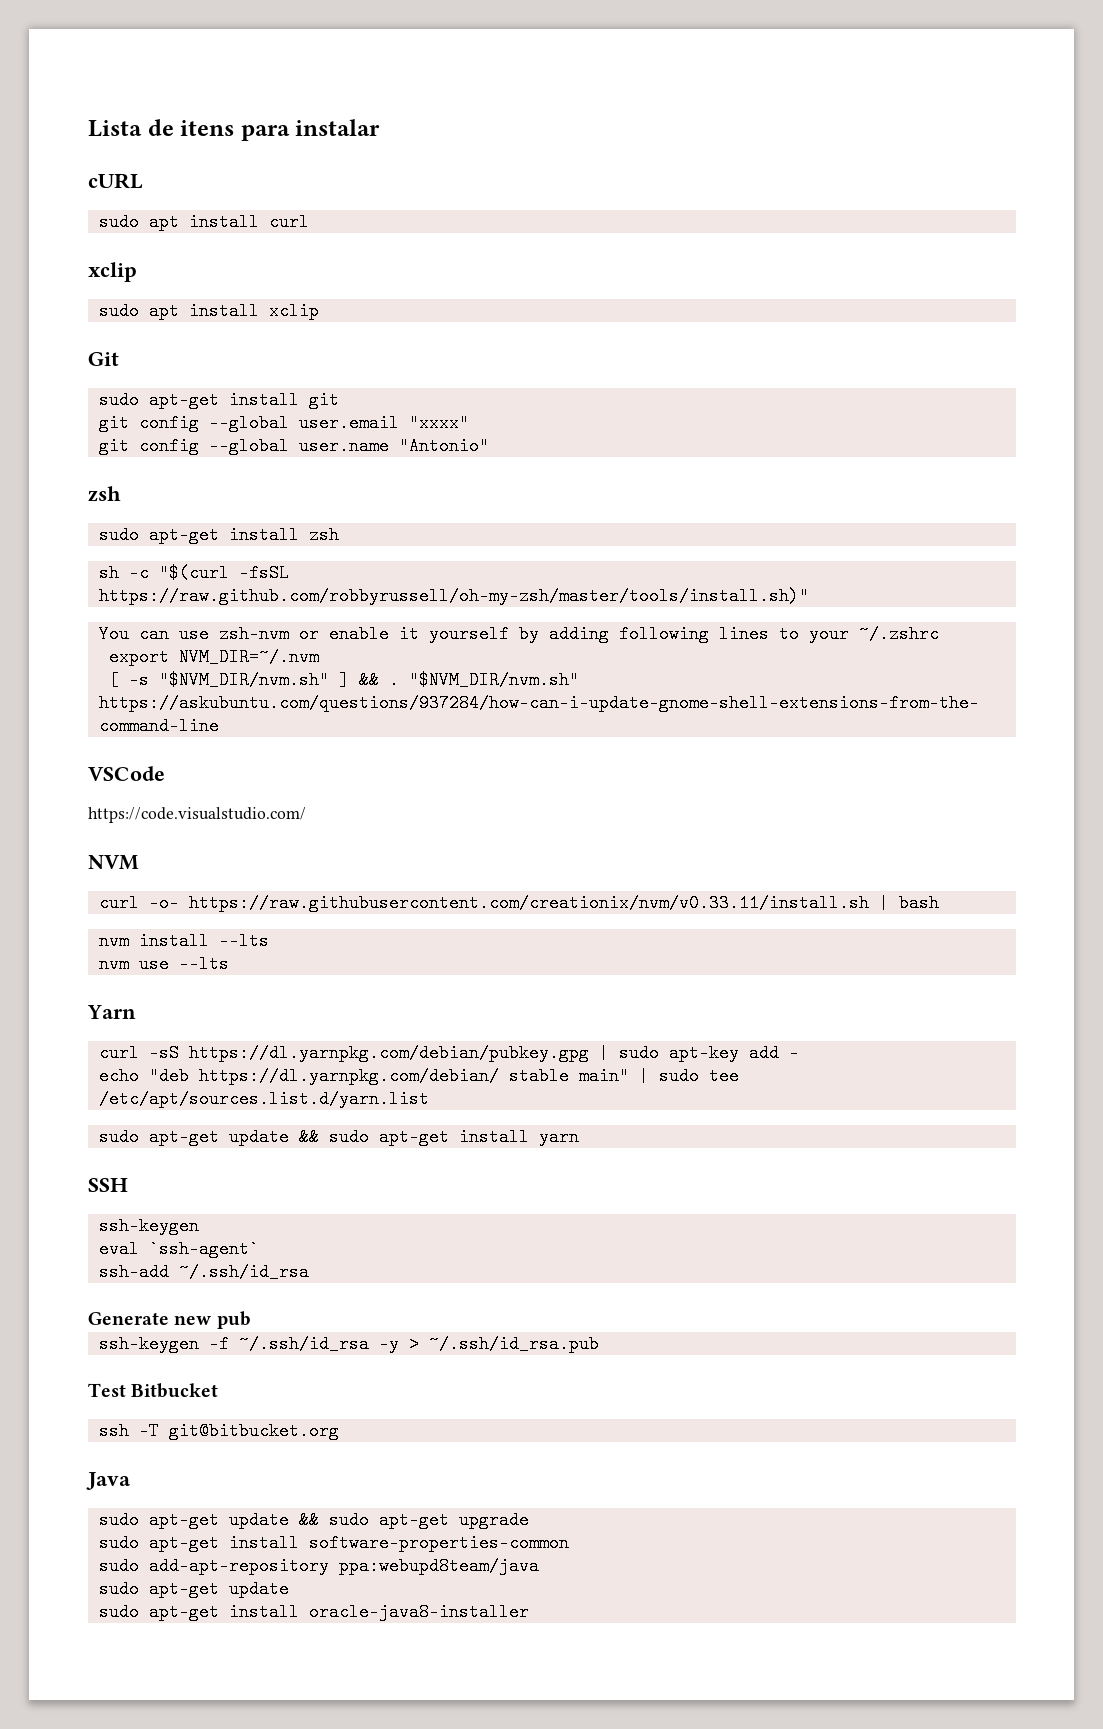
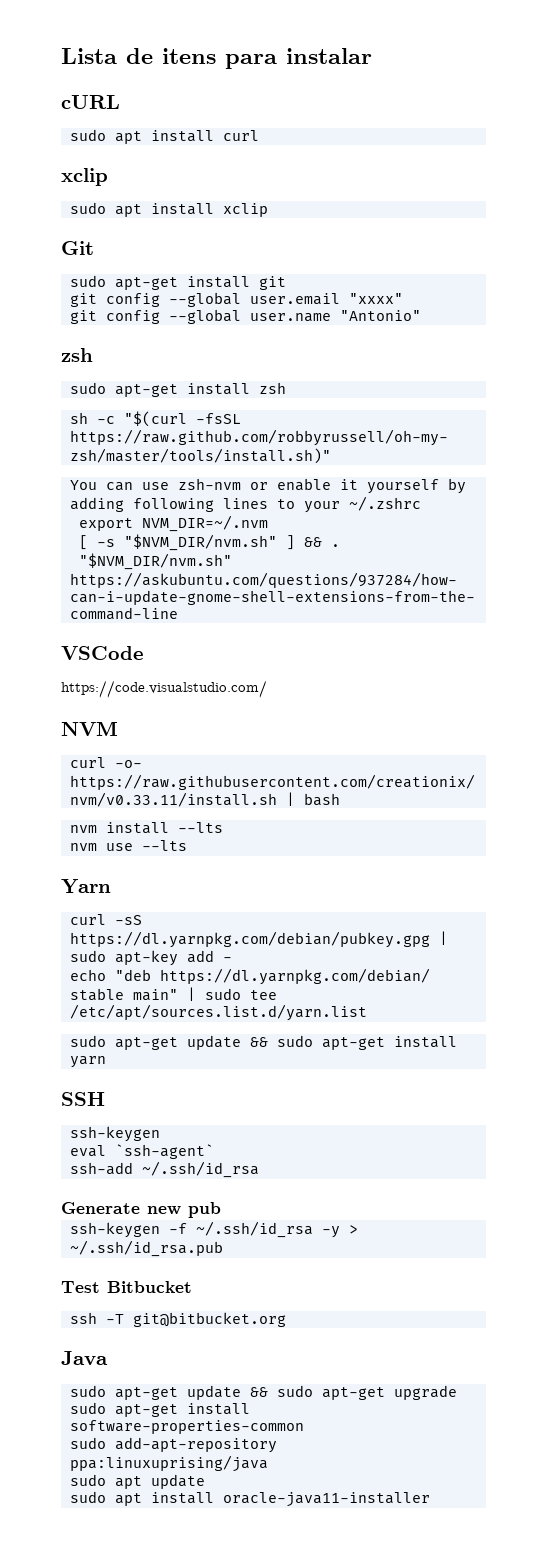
[338,1557,539,1575] [98,1580,219,1598] ppa:webupd8team/java // sudo apt-get -> [69,1455,268,1472] [69,1474,142,1489] ppa:linuxuprising/java // sudo apt
[148,1603,529,1621] apt-get install oracle-java8-installer -> [114,1492,430,1507] apt install oracle-java11-installer

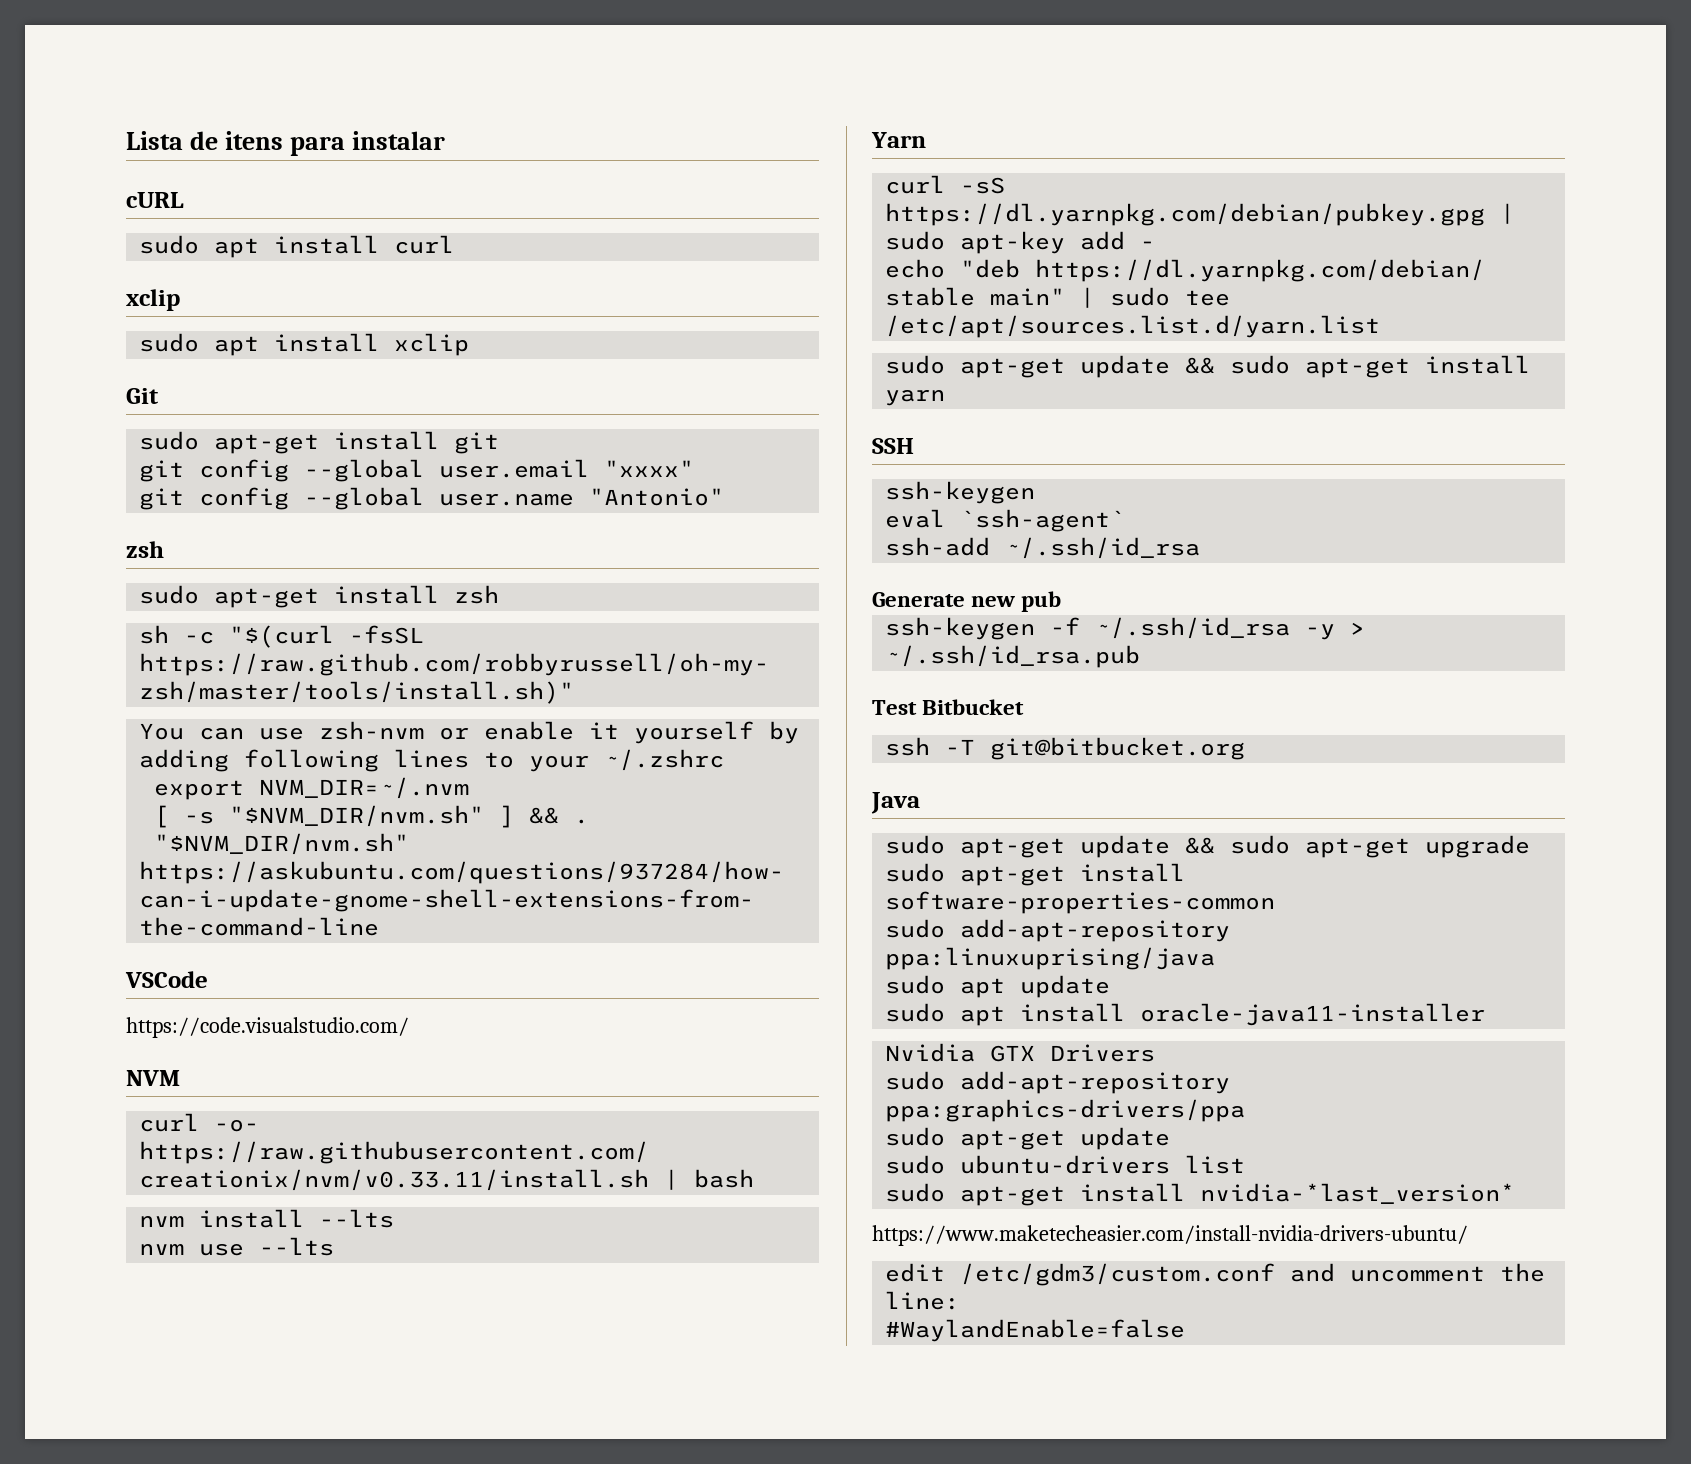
(430, 1499) none -> [885,1043,1156,1062] [885,1071,1231,1094] [885,1099,1246,1122] [885,1127,1171,1150] [885,1155,1246,1174] [885,1183,1516,1206] [872,1225,1468,1246] [885,1263,1546,1286] [885,1291,961,1310] [885,1319,1186,1342] // Nvidia GTX Drivers // sudo add-apt-repository ppa:graphics-drivers/ppa // sudo apt-get update // sudo ubuntu-drivers list // sudo apt-get install nvidia-*last_version* // https://www.maketecheasier.com/install-nvidia-drivers-ubuntu/ // edit /etc/gdm3/custom.conf and uncomment the line: // #WaylandEnable=false

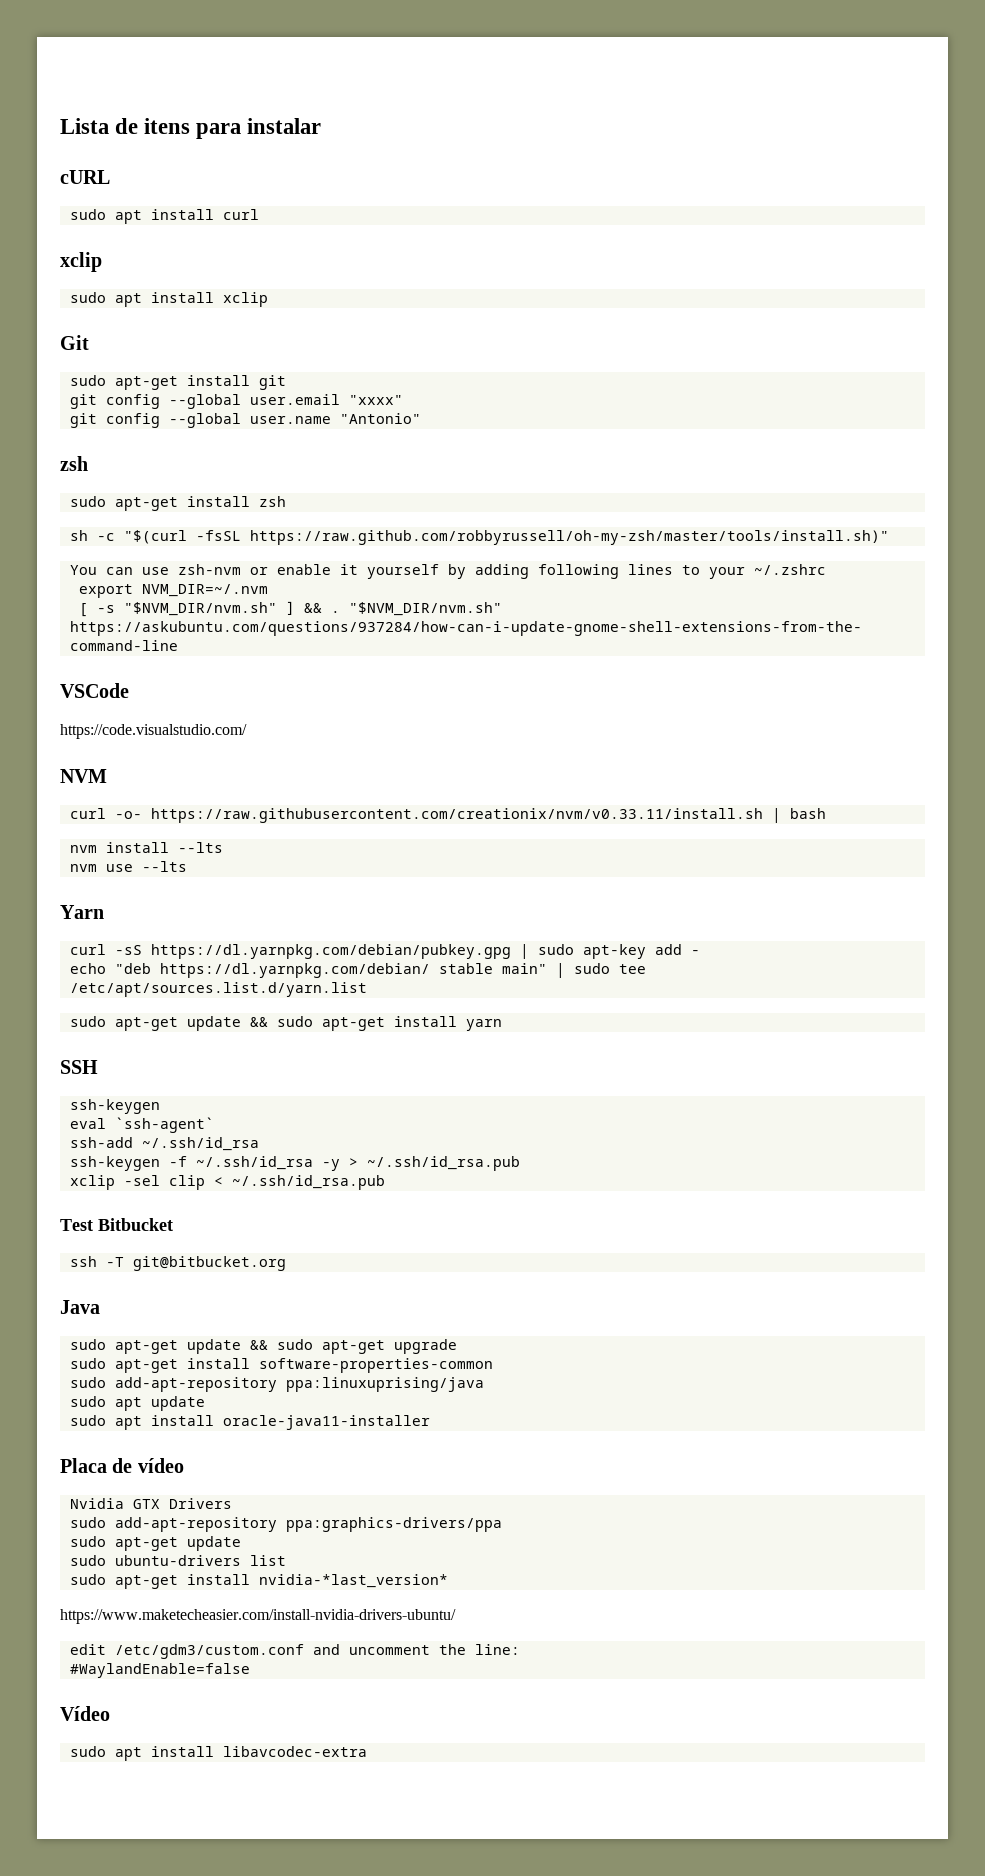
[872,591,1062,612] // Generate new pub -> (259, 1144) none
(1141, 656) none -> [69,1175,385,1190] // xclip -sel clip < ~/.ssh/id_rsa.pub
(1486, 1014) none -> [60,1458,184,1473] // Placa de vídeo
(1186, 1330) none -> [60,1706,110,1721] [69,1746,367,1761] // Vídeo // sudo apt install libavcodec-extra

